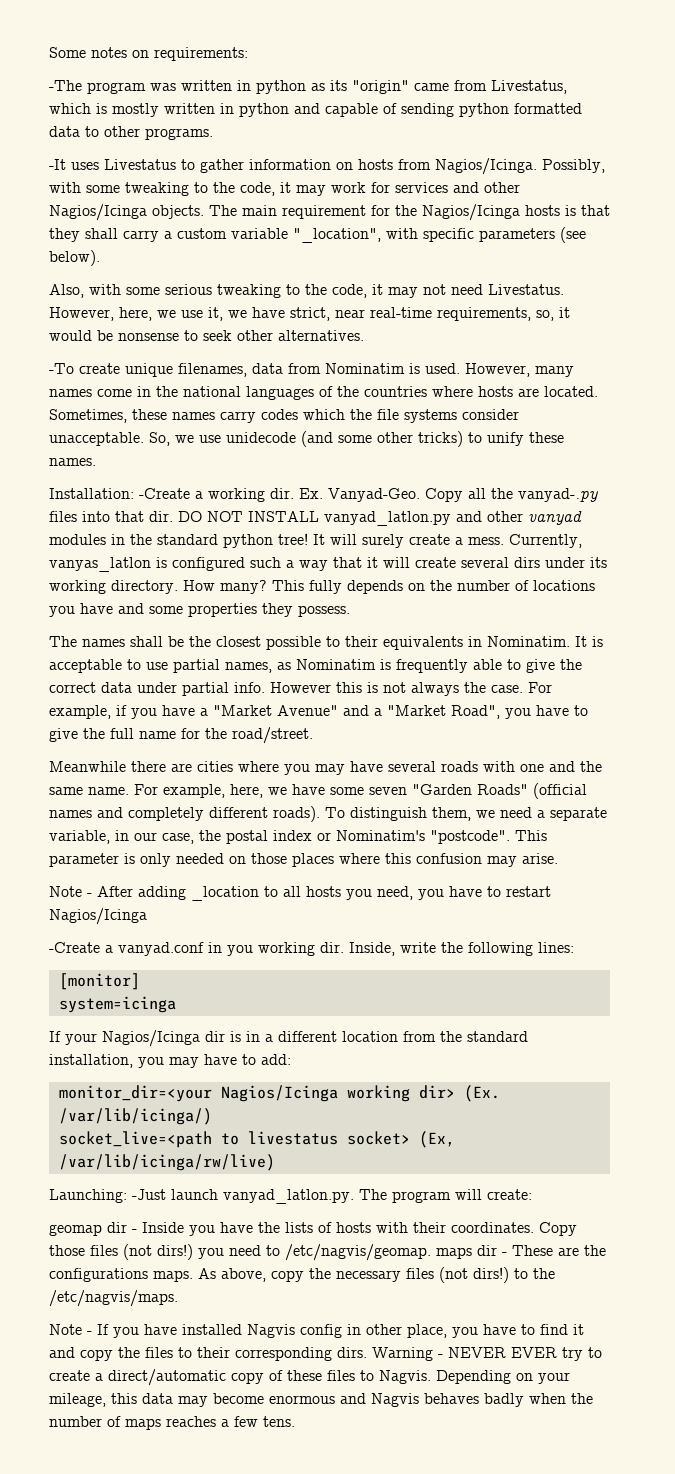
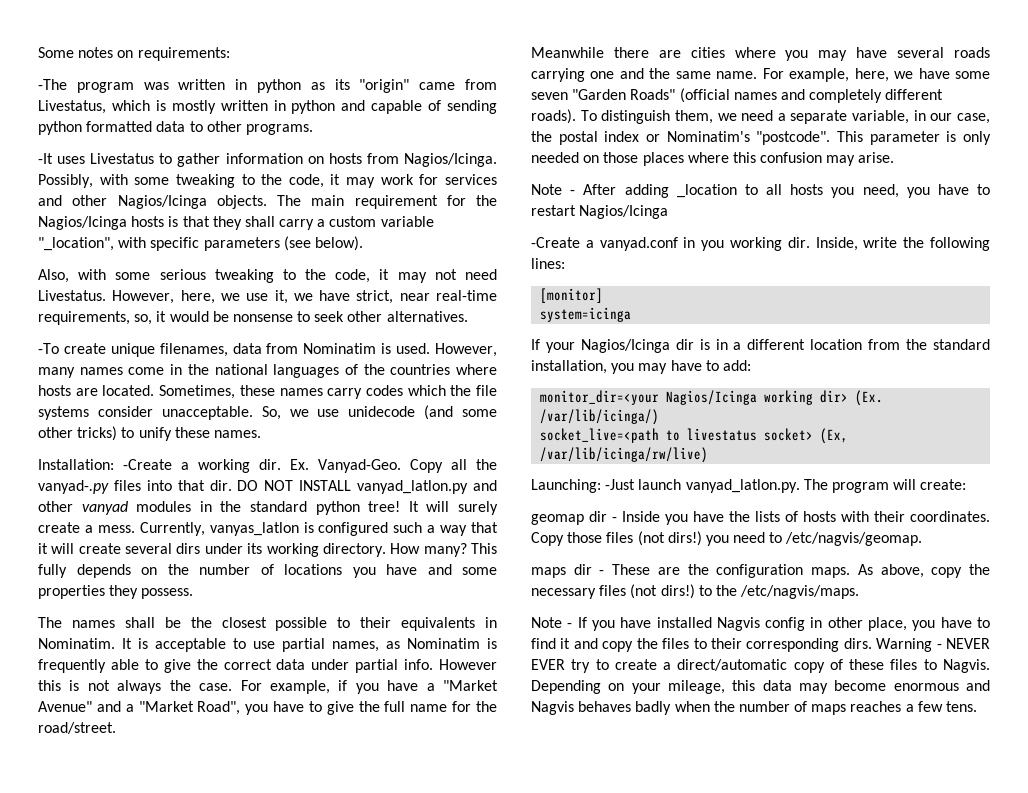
[483,761,515,772] with -> [531,68,585,82] carrying
(431, 1252) none -> (923, 539) //
[49,1268,148,1282] configurations -> [716,564,804,578] configuration

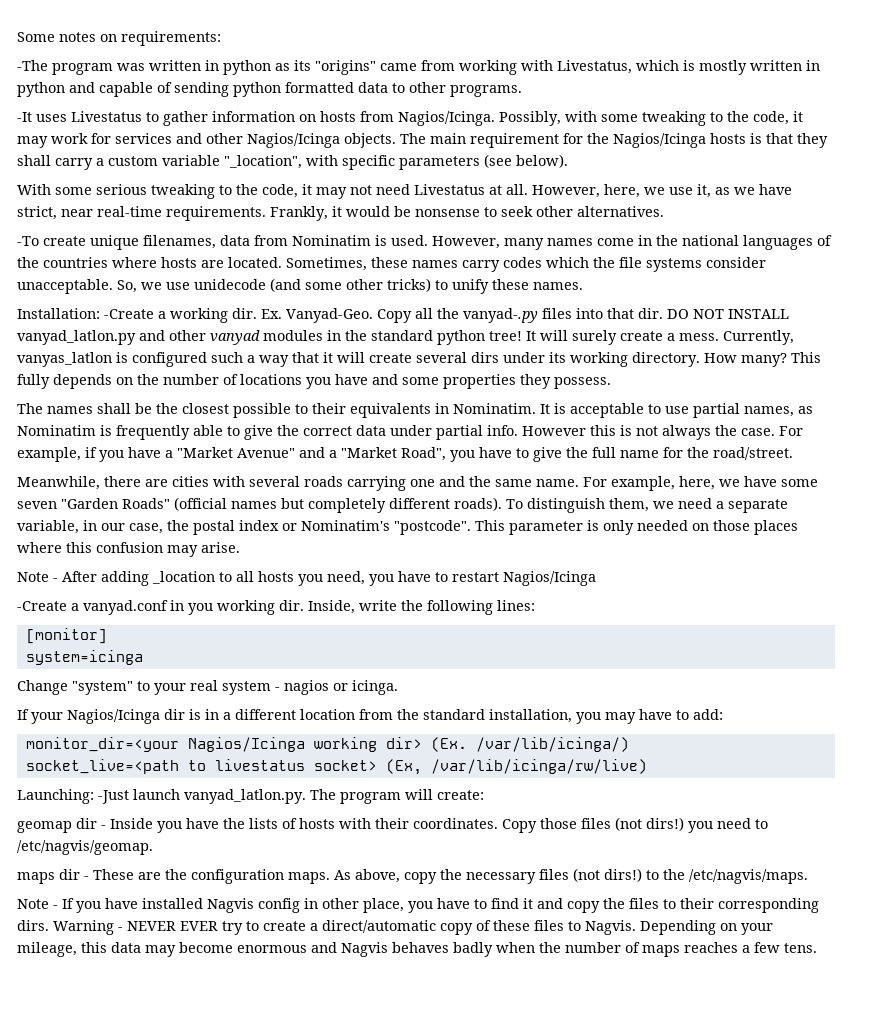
[359,79,410,93] "origin" -> [315,60,376,75] "origins"
(498, 84) none -> [459,60,553,75] working with
[38,269,107,283] Also, with -> [17,184,51,195] With
[38,290,106,301] Livestatus. -> [414,184,528,195] Livestatus at all.
(288, 297) none -> [715,187,730,195] as
[38,311,153,325] requirements, so, -> [166,206,328,221] requirements. Frankly,
[531,47,604,58] Meanwhile -> [17,476,100,490] Meanwhile,
[734,47,888,61] where you may have -> [213,476,245,487] with
[780,89,805,100] and -> [281,498,304,509] but
(632, 314) none -> [17,680,398,695] // Change "system" to your real system - nagios or icinga.

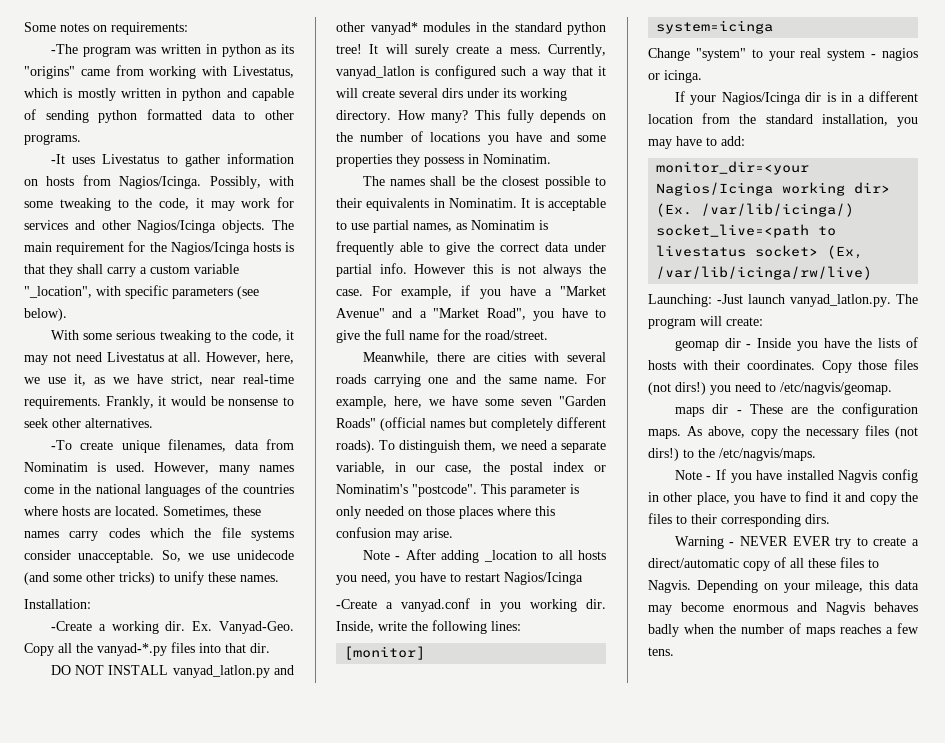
(100, 313) none -> (91, 604) //
[463,308,538,323] vanyad-.py -> [97,643,167,656] vanyad-*.py
(663, 313) none -> (270, 648) //
[210,330,260,345] vanyad -> [370,22,418,35] vanyad*
[17,352,112,367] vanyas_latlon -> [336,66,415,79] vanyad_latlon
[554,377,611,389] possess. -> [424,154,551,167] possess in Nominatim.
(49, 925) none -> (830, 519) //
(491, 925) none -> [790,558,804,568] all

